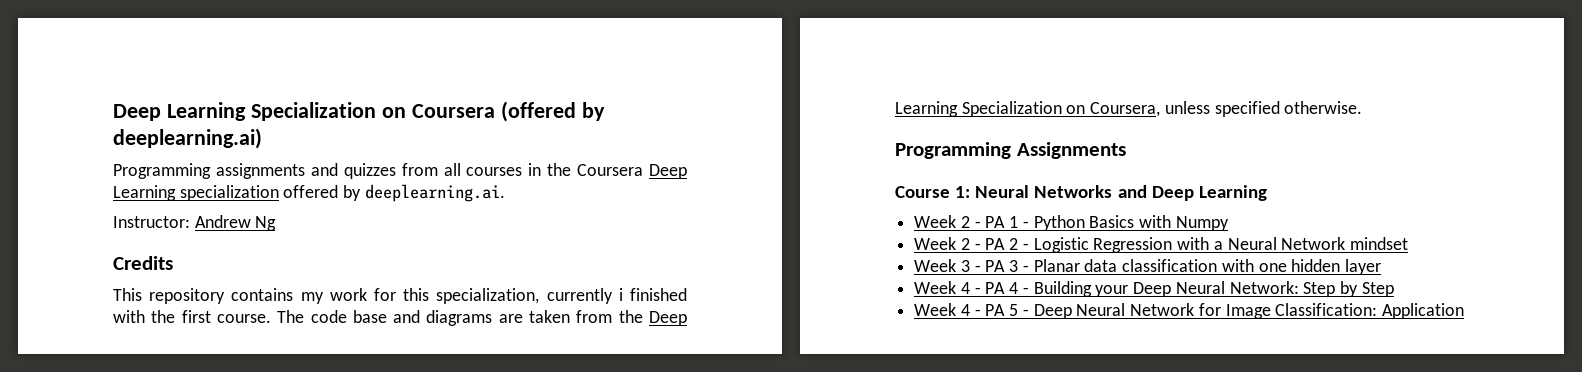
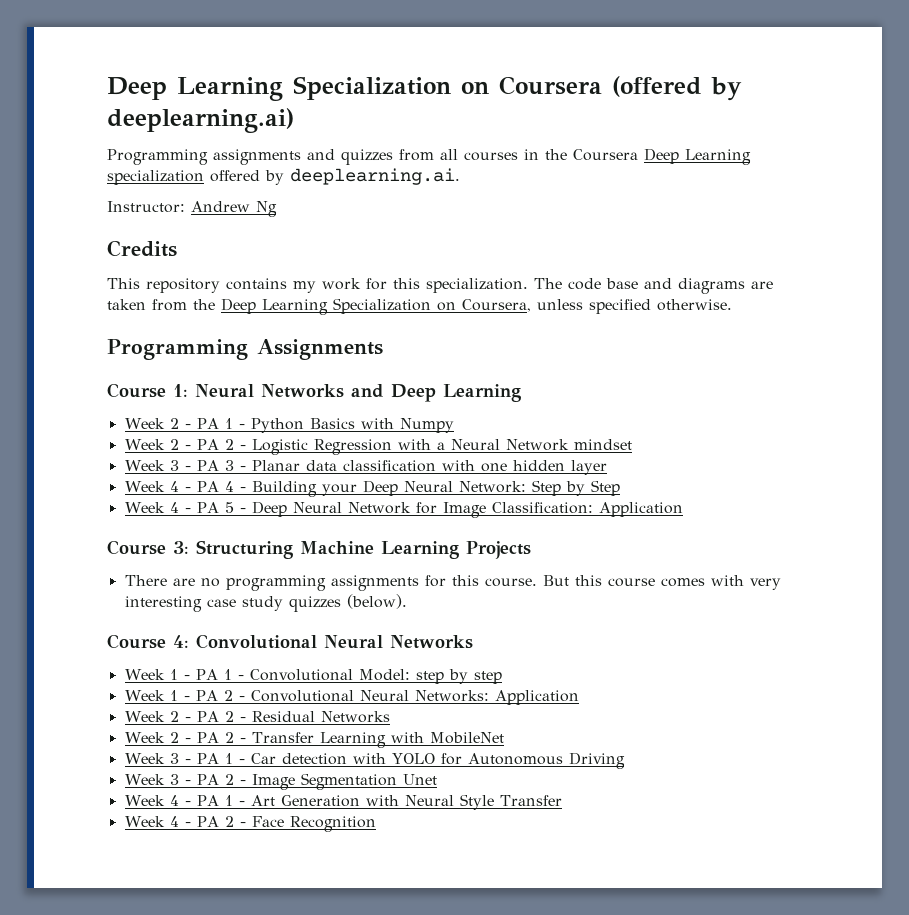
[436,288,687,304] [113,310,271,323] specialization, currently i finished with the first course. -> [426,278,528,293] specialization.
(1464, 311) none -> [107,540,531,559] [124,575,781,591] [124,594,407,612] [107,634,473,649] [124,669,502,684] [124,690,579,705] [124,711,390,723] [124,732,504,748] [124,752,625,769] [124,773,437,790] [124,794,562,810] [124,816,376,832] // Course 3: Structuring Machine Learning Projects // There are no programming assignments for this course. But this course comes with very interesting case study quizzes (below). // Course 4: Convolutional Neural Networks // Week 1 - PA 1 - Convolutional Model: step by step // Week 1 - PA 2 - Convolutional Neural Networks: Application // Week 2 - PA 2 - Residual Networks // Week 2 - PA 2 - Transfer Learning with MobileNet // Week 3 - PA 1 - Car detection with YOLO for Autonomous Driving // Week 3 - PA 2 - Image Segmentation Unet // Week 4 - PA 1 - Art Generation with Neural Style Transfer // Week 4 - PA 2 - Face Recognition

